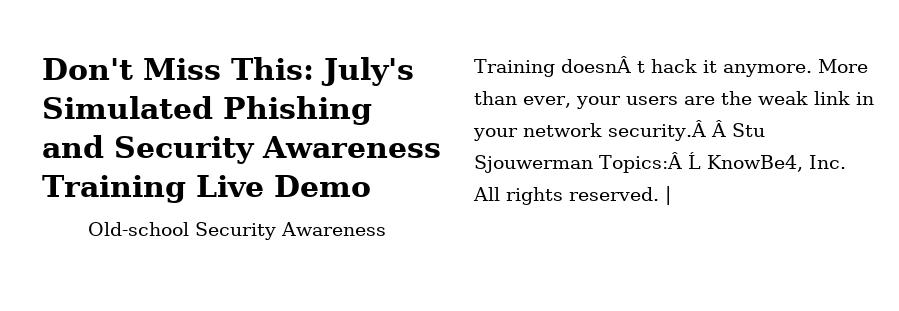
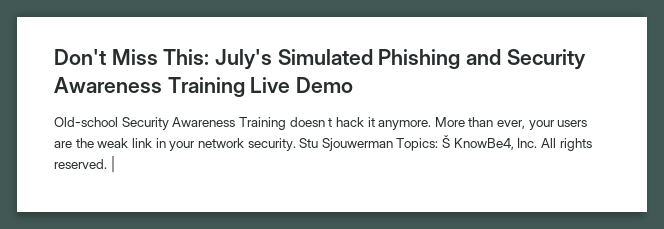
[561,56,631,73] doesnÂ -> [289,117,325,127] doesn
[608,120,765,141] [474,152,701,173] security.Â Â Stu Sjouwerman Topics:Â Ĺ -> [247,135,451,151] security. Stu Sjouwerman Topics: Š

